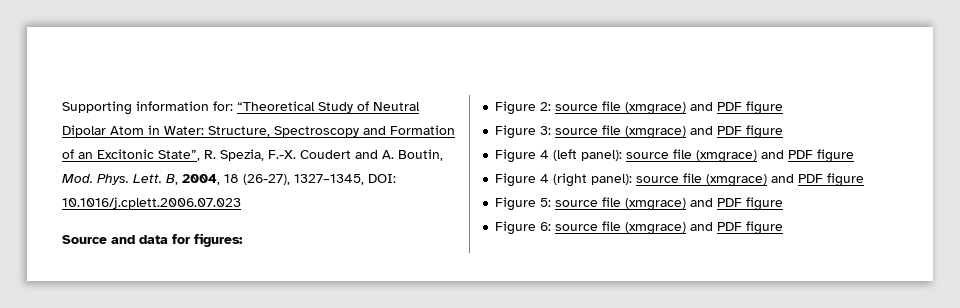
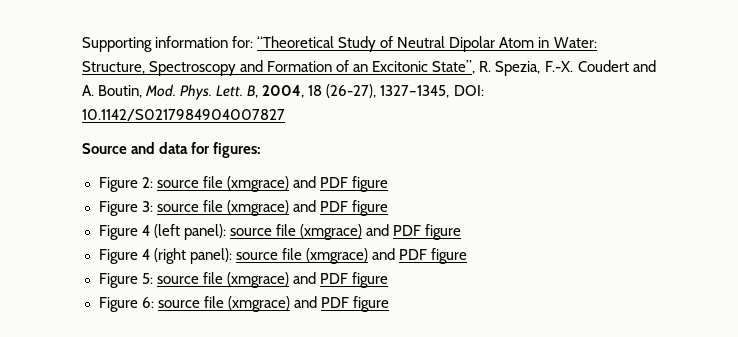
[62,197,241,209] 10.1016/j.cplett.2006.07.023 -> [82,109,285,121] 10.1142/S0217984904007827

